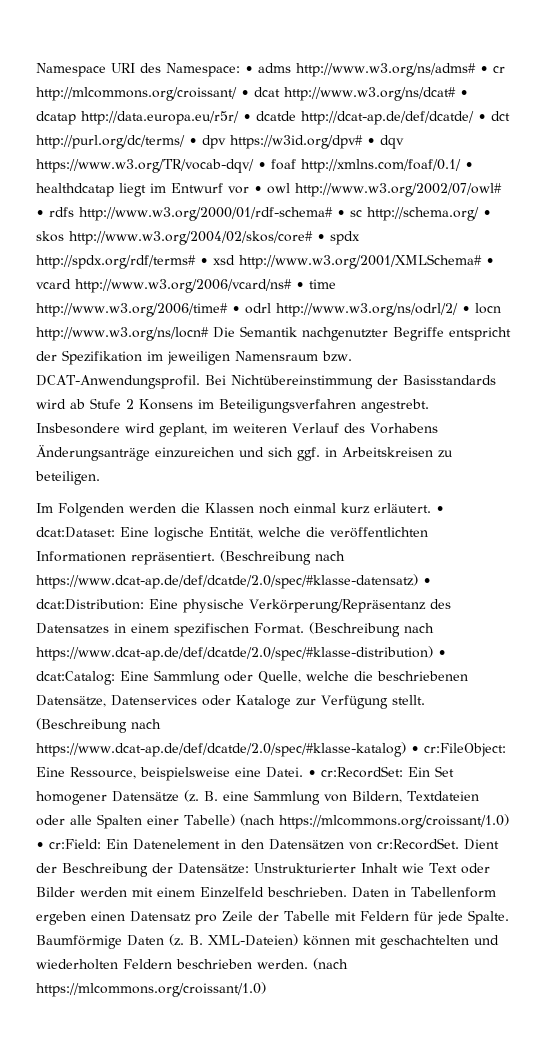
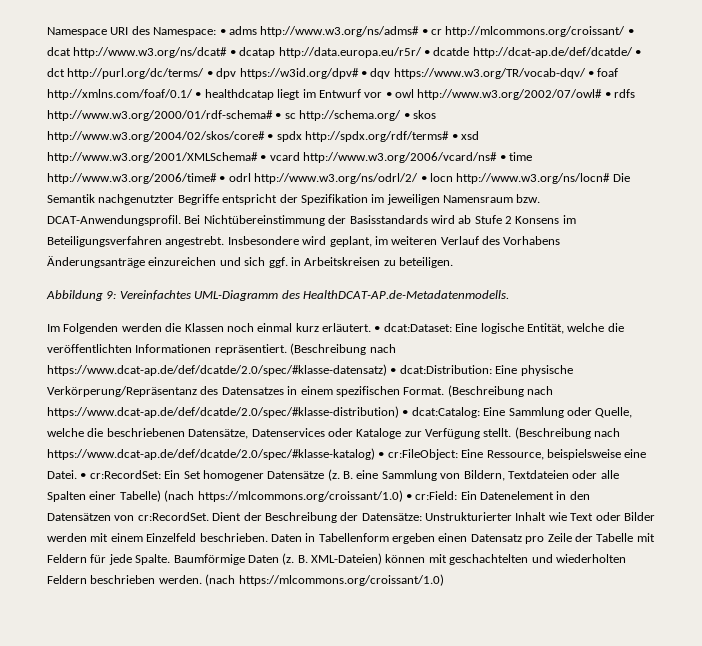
(100, 478) none -> [46,290,509,301] // Abbildung 9: Vereinfachtes UML-Diagramm des HealthDCAT-AP.de-Metadatenmodells.

